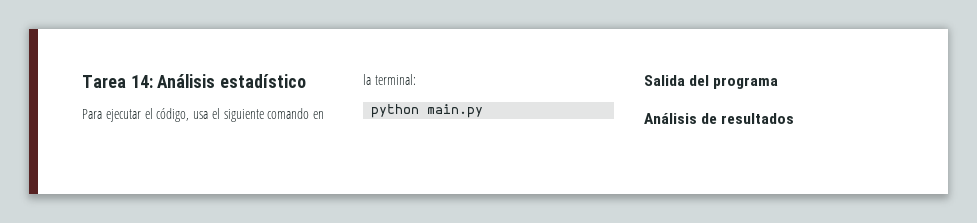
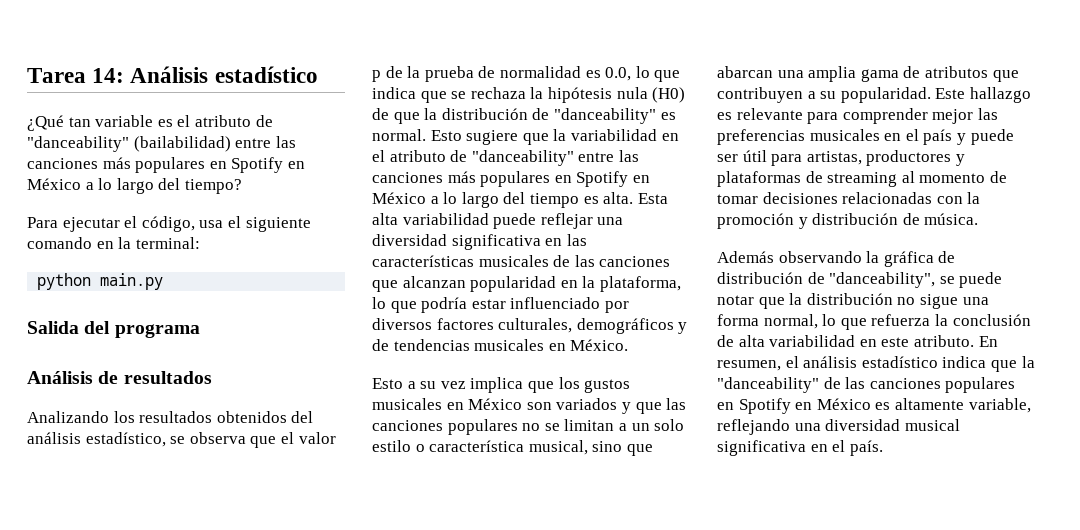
(307, 81) none -> [27,115,273,131] [27,136,296,152] [27,157,305,173] [27,178,242,194] // ¿Qué tan variable es el atributo de "danceability" (bailabilidad) entre las canciones más populares en Spotify en México a lo largo del tiempo?
(795, 118) none -> [27,411,314,423] [27,432,336,448] [372,66,681,82] [372,87,686,103] [372,108,676,124] [372,129,679,145] [372,150,639,166] [372,171,650,187] [372,192,668,208] [372,213,624,229] [372,234,587,250] [372,255,671,267] [372,276,681,292] [372,297,629,313] [372,318,688,334] [372,339,629,351] [372,377,631,393] [372,398,687,414] [372,419,685,435] [372,440,653,456] [717,66,1019,82] [717,87,1031,103] [717,108,998,124] [717,129,1014,145] [717,150,965,166] [717,171,1007,187] [717,192,981,204] [717,213,979,229] [717,251,956,267] [717,272,1003,288] [717,293,989,309] [717,314,1031,330] [717,335,998,347] [717,356,1035,372] [717,377,1016,393] [717,398,1031,414] [717,419,960,435] [717,440,883,456] // Analizando los resultados obtenidos del análisis estadístico, se observa que el valor p de la prueba de normalidad es 0.0, lo que indica que se rechaza la hipótesis nula (H0) de que la distribución de "danceability" es normal. Esto sugiere que la variabilidad en el atributo de "danceability" entre las canciones más populares en Spotify en México a lo largo del tiempo es alta. Esta alta variabilidad puede reflejar una diversidad significativa en las características musicales de las canciones que alcanzan popularidad en la plataforma, lo que podría estar influenciado por diversos factores culturales, demográficos y de tendencias musicales en México. // Esto a su vez implica que los gustos musicales en México son variados y que las canciones populares no se limitan a un solo estilo o característica musical, sino que abarcan una amplia gama de atributos que contribuyen a su popularidad. Este hallazgo es relevante para comprender mejor las preferencias musicales en el país y puede ser útil para artistas, productores y plataformas de streaming al momento de tomar decisiones relacionadas con la promoción y distribución de música. // Además observando la gráfica de distribución de "danceability", se puede notar que la distribución no sigue una forma normal, lo que refuerza la conclusión de alta variabilidad en este atributo. En resumen, el análisis estadístico indica que la "danceability" de las canciones populares en Spotify en México es altamente variable, reflejando una diversidad musical significativa en el país.

